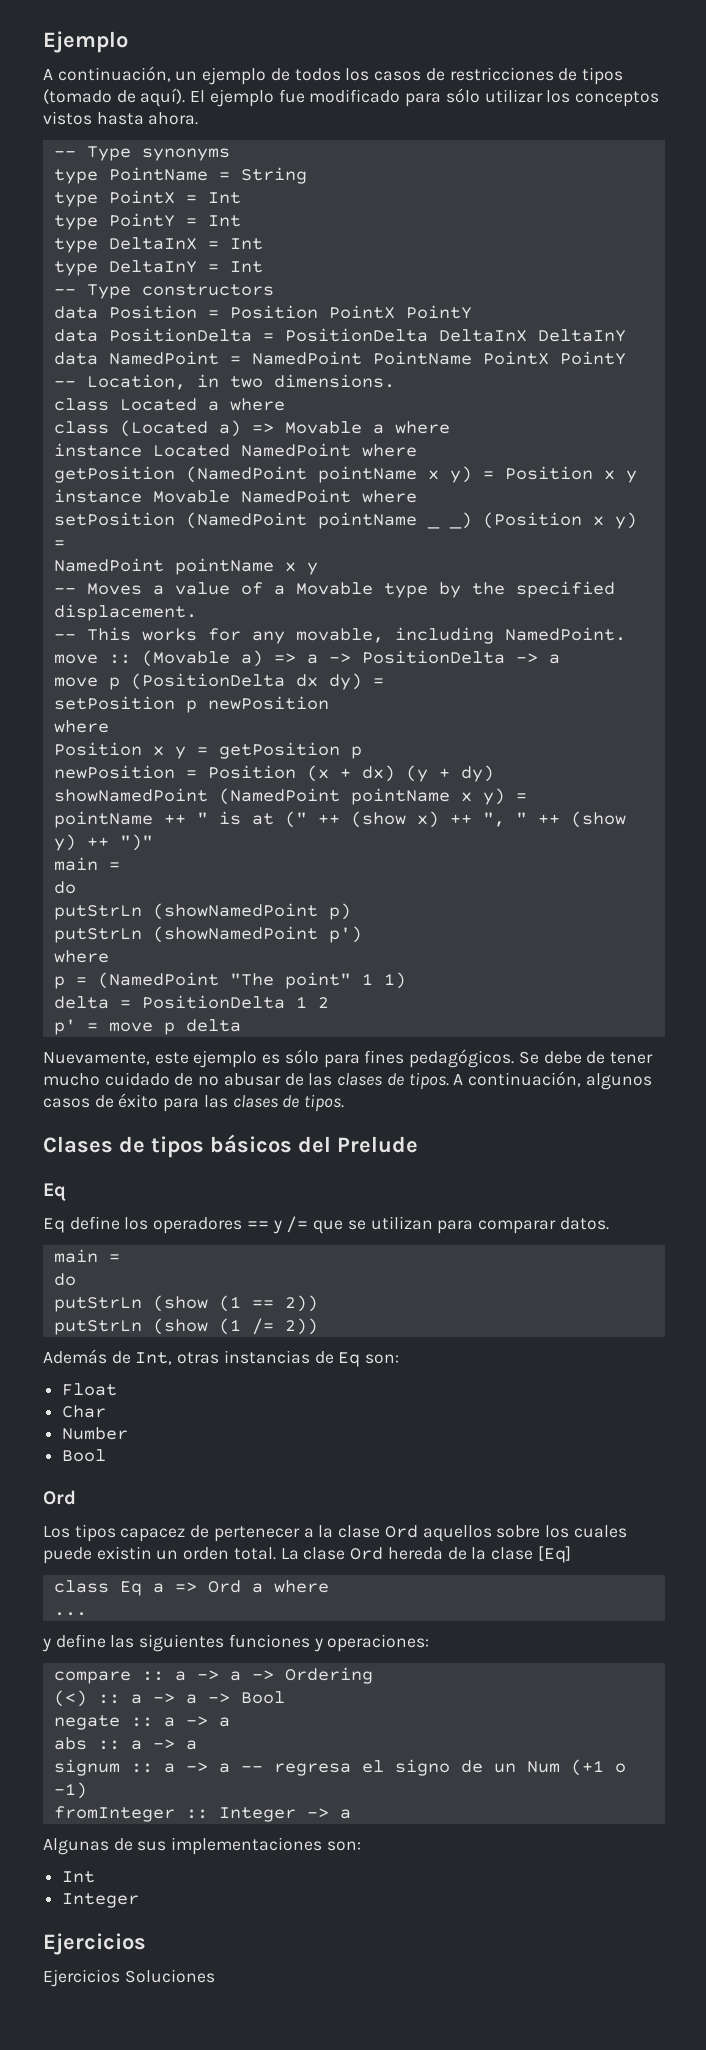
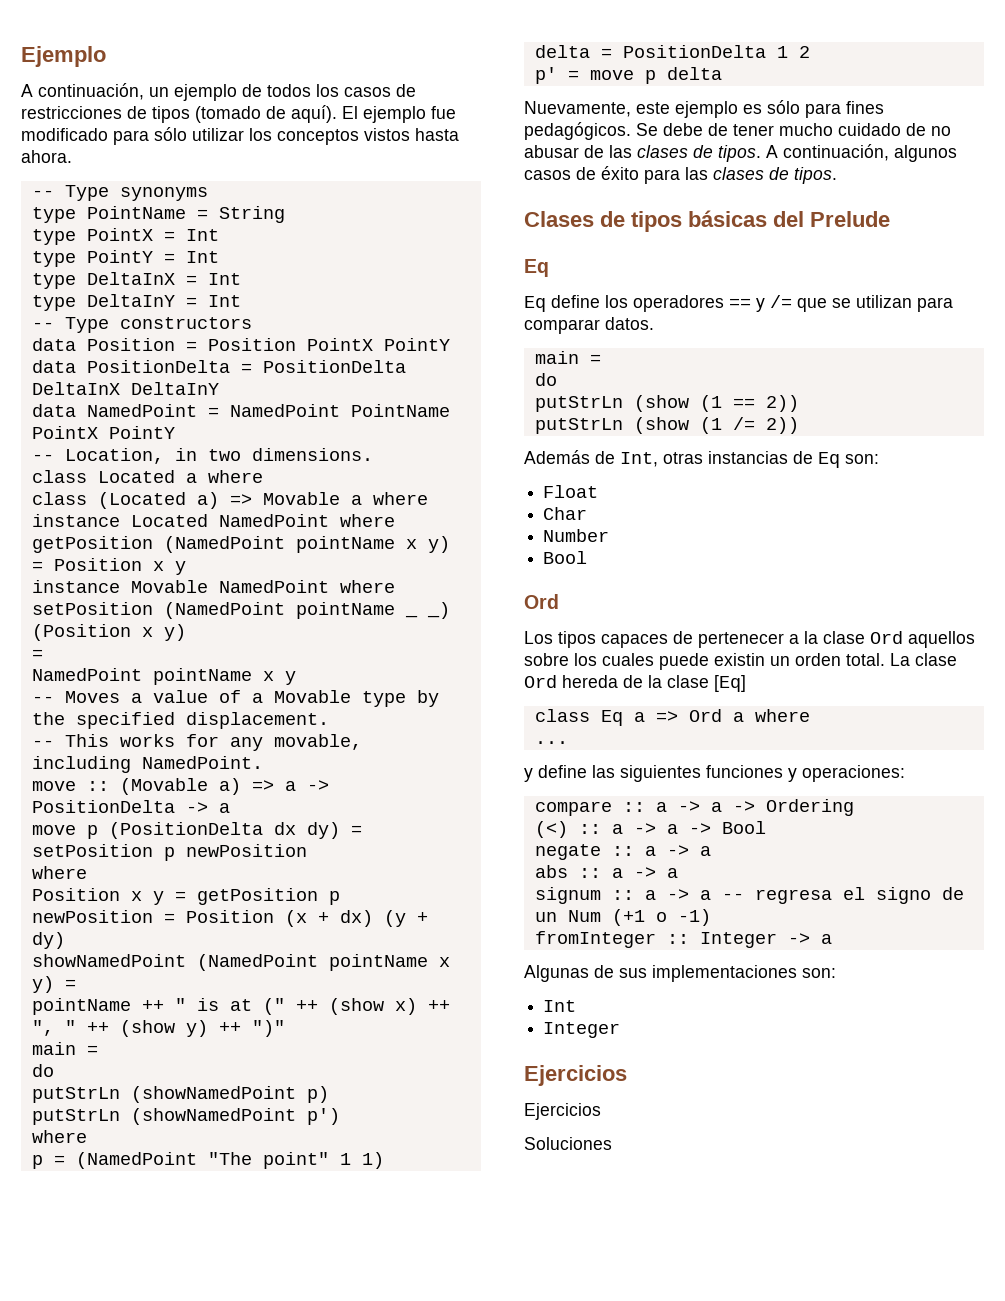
[210,1134,292,1153] básicos -> [688,210,767,227] básicas
[120,1528,186,1542] capacez -> [601,634,668,648] capaces
(120, 1978) none -> (601, 1111) //

